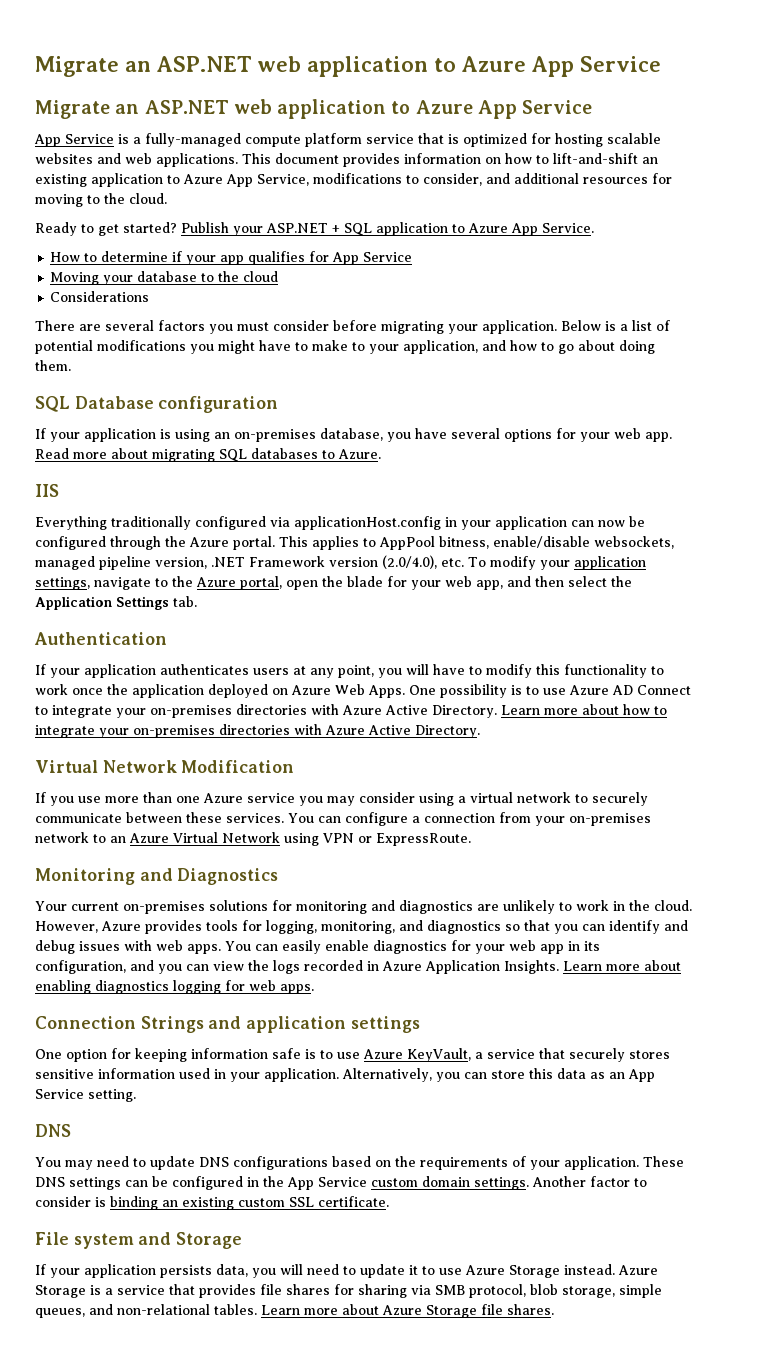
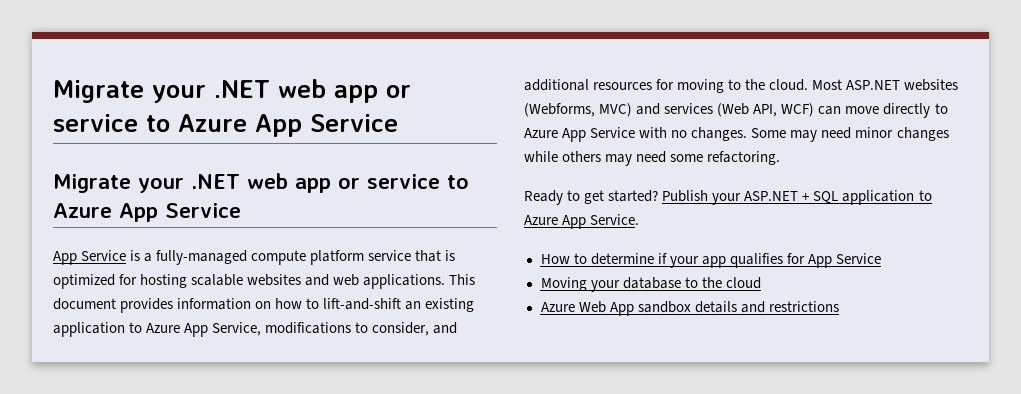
[35,56,428,77] Migrate an ASP.NET web application -> [53,79,411,103] [53,114,138,132] Migrate your .NET web app or service
[115,99,387,119] an ASP.NET web application -> [138,173,440,193] your .NET web app or service
(167, 198) none -> [812,79,959,91] [524,103,948,118] [524,127,949,142] [524,151,781,166] Most ASP.NET websites (Webforms, MVC) and services (Web API, WCF) can move directly to Azure App Service with no changes. Some may need minor changes while others may need some refactoring.
[50,291,150,302] [35,320,670,334] [35,340,655,354] [35,360,71,371] [35,396,279,413] [35,428,672,442] [35,448,381,462] [35,484,59,497] [35,516,645,530] [35,536,674,550] [35,555,646,570] [35,576,632,590] [35,596,197,610] [34,632,167,645] [35,664,664,678] [35,684,691,698] [35,704,667,718] [35,724,480,738] [35,760,295,773] [35,792,648,806] [35,812,651,826] [35,832,471,846] [35,868,279,885] [35,900,692,914] [35,920,688,934] [35,940,600,954] [35,960,681,974] [35,980,314,994] [35,1016,420,1033] [35,1048,670,1062] [35,1068,655,1082] [35,1089,136,1102] [35,1124,71,1137] [35,1156,684,1170] [35,1176,647,1190] [35,1196,389,1210] [35,1232,243,1249] [35,1264,658,1278] [35,1284,662,1298] [35,1304,554,1318] Considerations // There are several factors you must consider before migrating your application. Below is a list of potential modifications you might have to make to your application, and how to go about doing them. // SQL Database configuration // If your application is using an on-premises database, you have several options for your web app. Read more about migrating SQL databases to Azure. // IIS // Everything traditionally configured via applicationHost.config in your application can now be configured through the Azure portal. This applies to AppPool bitness, enable/disable websockets, managed pipeline version, .NET Framework version (2.0/4.0), etc. To modify your application settings, navigate to the Azure portal, open the blade for your web app, and then select the Application Settings tab. // Authentication // If your application authenticates users at any point, you will have to modify this functionality to work once the application deployed on Azure Web Apps. One possibility is to use Azure AD Connect to integrate your on-premises directories with Azure Active Directory. Learn more about how to integrate your on-premises directories with Azure Active Directory. // Virtual Network Modification // If you use more than one Azure service you may consider using a virtual network to securely communicate between these services. You can configure a connection from your on-premises network to an Azure Virtual Network using VPN or ExpressRoute. // Monitoring and Diagnostics // Your current on-premises solutions for monitoring and diagnostics are unlikely to work in the cloud. However, Azure provides tools for logging, monitoring, and diagnostics so that you can identify and debug issues with web apps. You can easily enable diagnostics for your web app in its configuration, and you can view the logs recorded in Azure Application Insights. Learn more about enabling diagnostics logging for web apps. // Connection Strings and application settings // One option for keeping information safe is to use Azure KeyVault, a service that securely stores sensitive information used in your application. Alternatively, you can store this data as an App Service setting. // DNS // You may need to update DNS configurations based on the requirements of your application. These DNS settings can be configured in the App Service custom domain settings. Another factor to consider is binding an existing custom SSL certificate. // File system and Storage // If your application persists data, you will need to update it to use Azure Storage instead. Azure Storage is a service that provides file shares for sharing via SMB protocol, blob storage, simple queues, and non-relational tables. Learn more about Azure Storage file shares. -> [540,301,839,316] Azure Web App sandbox details and restrictions

